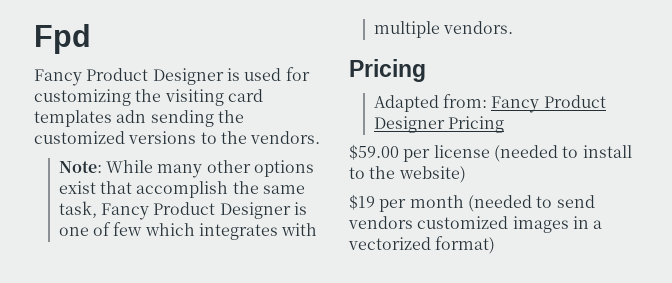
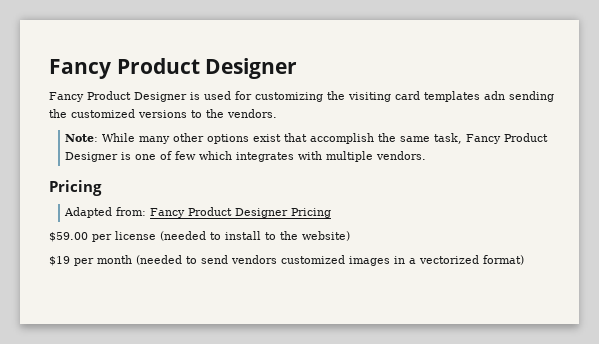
[34,24,91,54] Fpd -> [49,58,298,79] Fancy Product Designer

